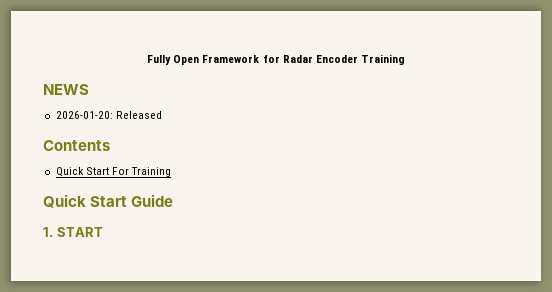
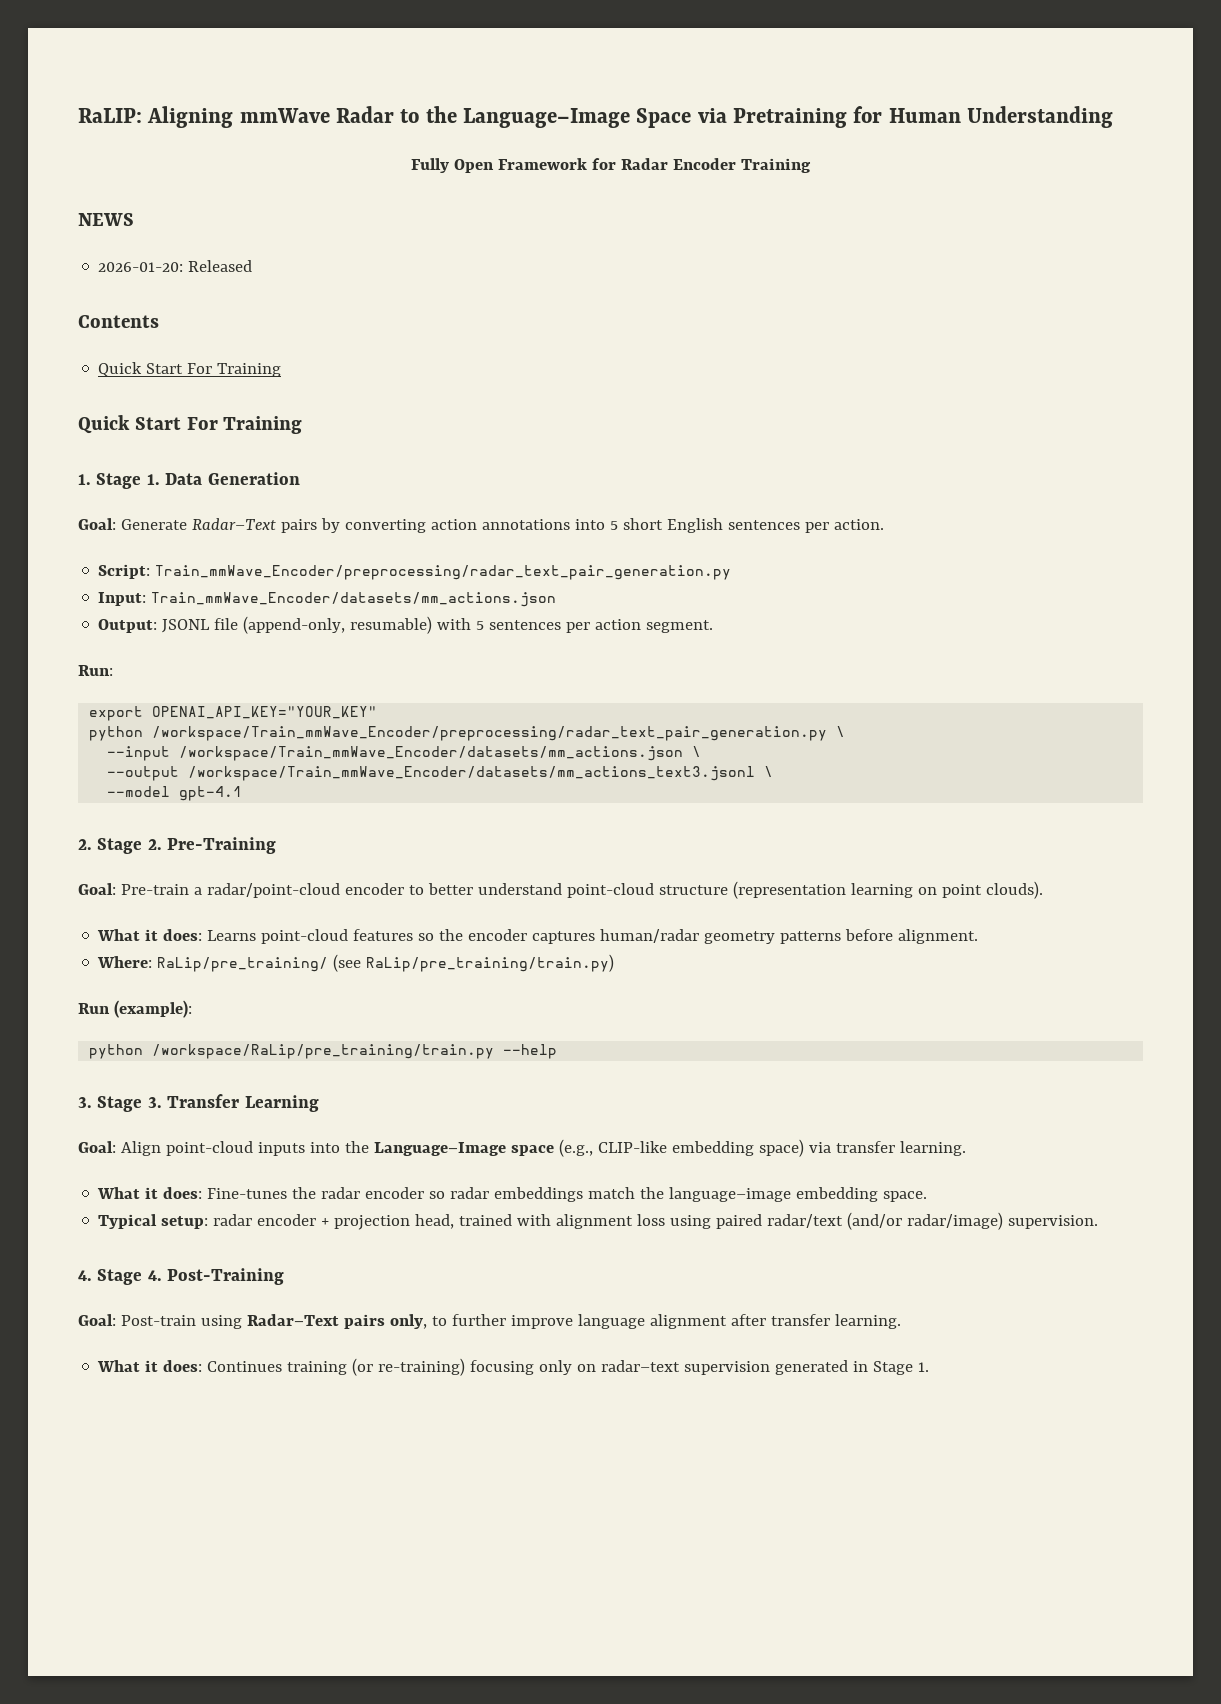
(147, 60) none -> [78,106,1114,128] RaLIP: Aligning mmWave Radar to the Language–Image Space via Pretraining for Human Understanding //
[131,194,174,207] [43,227,103,237] Guide // 1. START -> [186,416,303,434] [78,472,300,489] [78,518,884,533] [98,564,732,580] [98,592,557,607] [98,616,714,634] [78,665,113,676] [89,706,378,721] [89,726,846,741] [107,746,702,761] [107,766,774,781] [107,786,243,801] [78,837,277,854] [78,881,1043,899] [97,929,979,944] [97,954,615,972] [78,1000,192,1018] [89,1044,558,1059] [78,1094,319,1112] [78,1139,966,1157] [97,1187,928,1202] [98,1212,1099,1230] [78,1268,285,1285] [78,1314,901,1329] [97,1358,930,1376] For Training // 1. Stage 1. Data Generation // Goal: Generate Radar–Text pairs by converting action annotations into 5 short English sentences per action. // Script: Train_mmWave_Encoder/preprocessing/radar_text_pair_generation.py // Input: Train_mmWave_Encoder/datasets/mm_actions.json // Output: JSONL file (append-only, resumable) with 5 sentences per action segment. // Run: // export OPENAI_API_KEY="YOUR_KEY" // python /workspace/Train_mmWave_Encoder/preprocessing/radar_text_pair_generation.py \ // --input /workspace/Train_mmWave_Encoder/datasets/mm_actions.json \ // --output /workspace/Train_mmWave_Encoder/datasets/mm_actions_text3.jsonl \ // --model gpt-4.1 // 2. Stage 2. Pre-Training // Goal: Pre-train a radar/point-cloud encoder to better understand point-cloud structure (representation learning on point clouds). // What it does: Learns point-cloud features so the encoder captures human/radar geometry patterns before alignment. // Where: RaLip/pre_training/ (see RaLip/pre_training/train.py) // Run (example): // python /workspace/RaLip/pre_training/train.py --help // 3. Stage 3. Transfer Learning // Goal: Align point-cloud inputs into the Language–Image space (e.g., CLIP-like embedding space) via transfer learning. // What it does: Fine-tunes the radar encoder so radar embeddings match the language–image embedding space. // Typical setup: radar encoder + projection head, trained with alignment loss using paired radar/text (and/or radar/image) supervision. // 4. Stage 4. Post-Training // Goal: Post-train using Radar–Text pairs only, to further improve language alignment after transfer learning. // What it does: Continues training (or re-training) focusing only on radar–text supervision generated in Stage 1.

